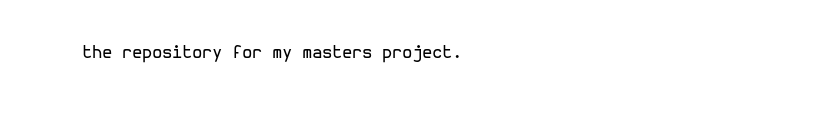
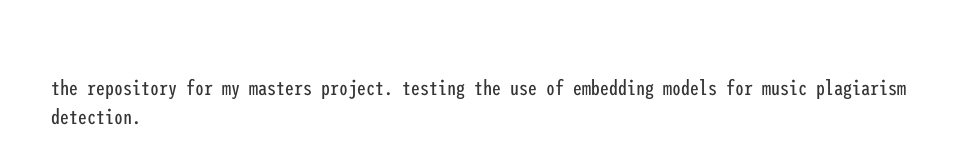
(462, 54) none -> [402,78,906,100] [51,108,141,125] testing the use of embedding models for music plagiarism detection.

